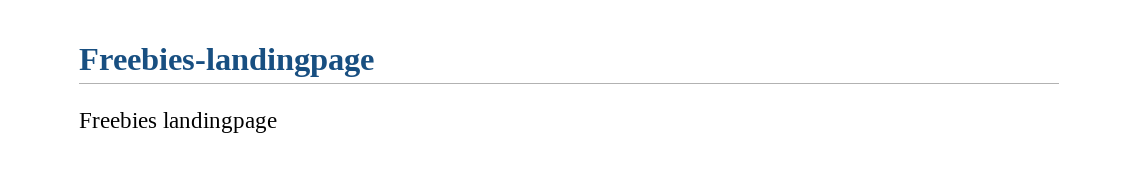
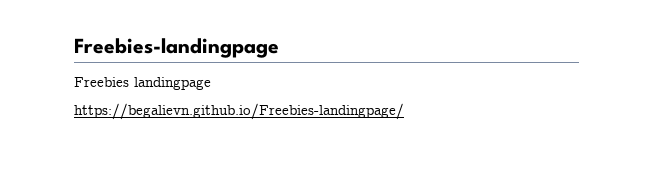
(278, 122) none -> [74,103,404,120] // https://begalievn.github.io/Freebies-landingpage/

